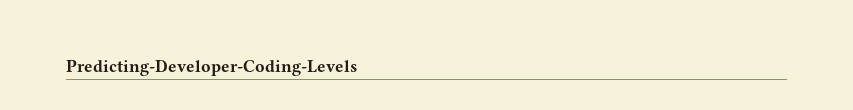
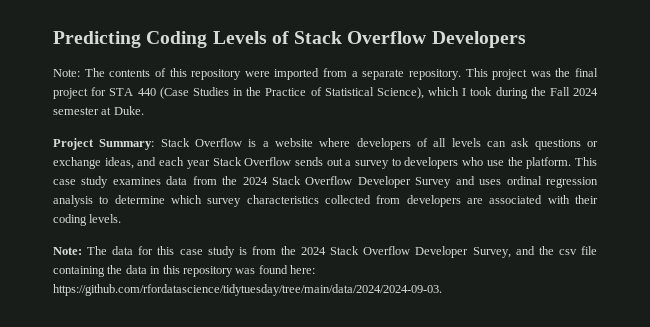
[66,59,357,76] Predicting-Developer-Coding-Levels -> [53,31,526,48] [53,68,598,80] [53,87,599,99] [53,106,144,115] [53,138,598,150] [53,157,597,169] [53,176,598,188] [53,195,598,207] [53,214,122,226] [53,246,597,258] [53,265,315,277] [53,284,442,296] Predicting Coding Levels of Stack Overflow Developers // Note: The contents of this repository were imported from a separate repository. This project was the final project for STA 440 (Case Studies in the Practice of Statistical Science), which I took during the Fall 2024 semester at Duke. // Project Summary: Stack Overflow is a website where developers of all levels can ask questions or exchange ideas, and each year Stack Overflow sends out a survey to developers who use the platform. This case study examines data from the 2024 Stack Overflow Developer Survey and uses ordinal regression analysis to determine which survey characteristics collected from developers are associated with their coding levels. // Note: The data for this case study is from the 2024 Stack Overflow Developer Survey, and the csv file containing the data in this repository was found here: https://github.com/rfordatascience/tidytuesday/tree/main/data/2024/2024-09-03.

